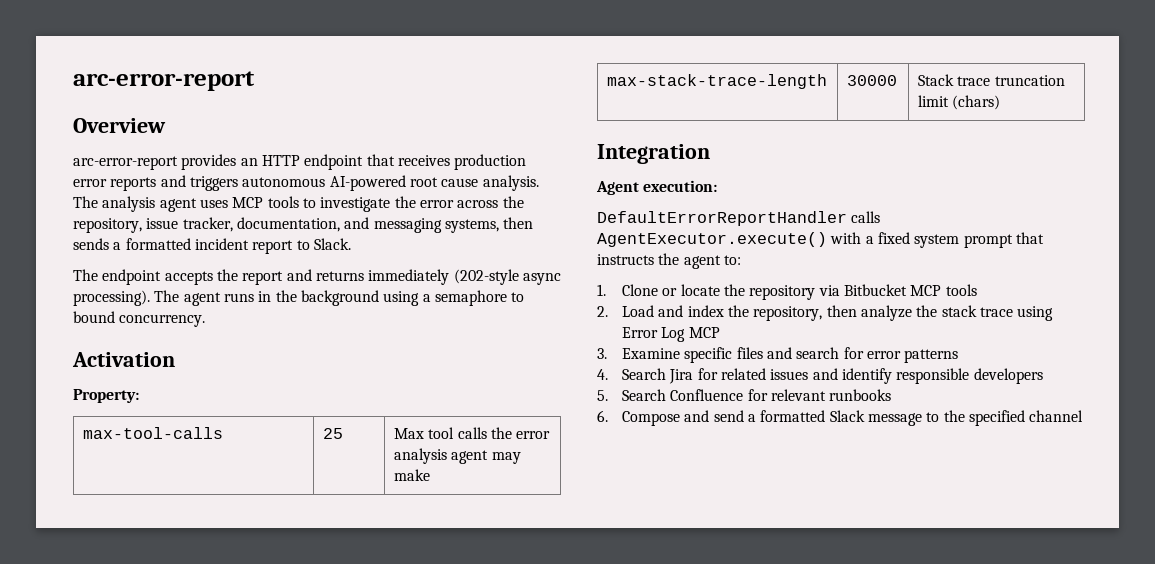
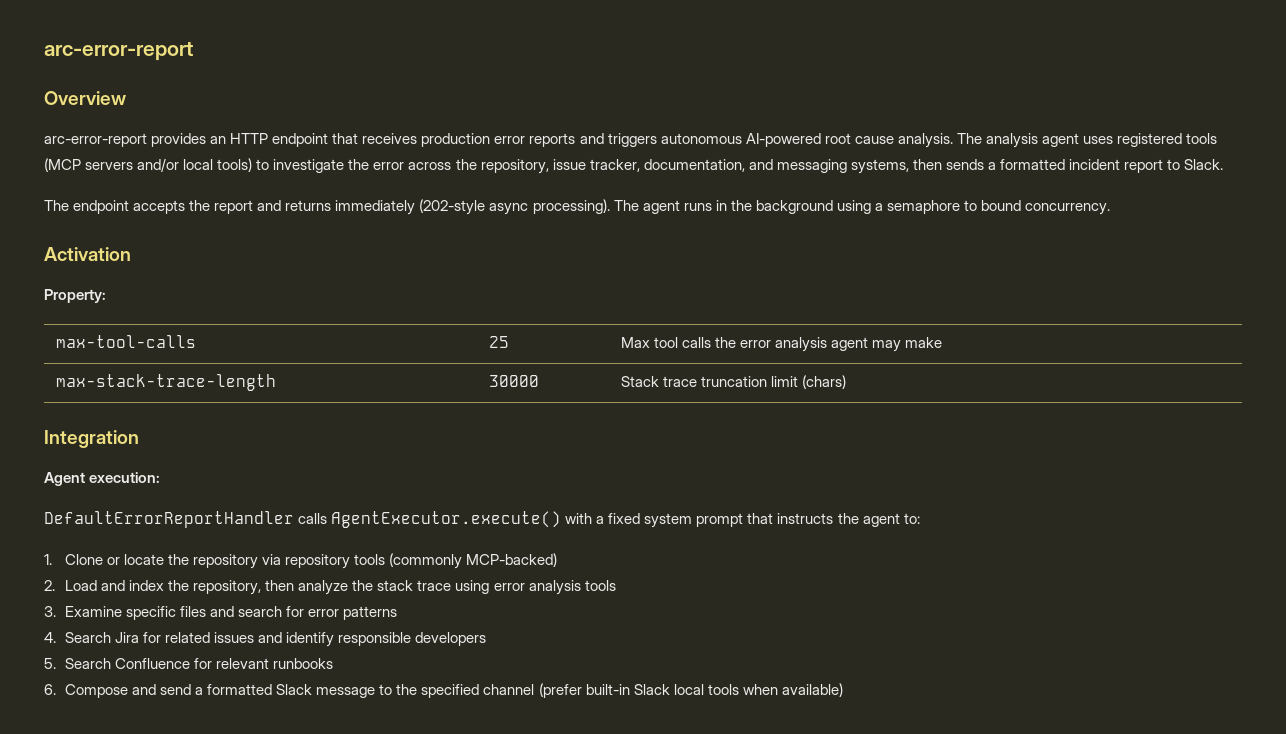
[232,196,299,208] MCP tools -> [1117,133,1218,147] [44,158,253,172] registered tools (MCP servers and/or local tools)
[843,284,977,296] Bitbucket MCP tools -> [285,553,558,569] repository tools (commonly MCP-backed)
[622,327,720,342] Error Log MCP -> [493,580,616,595] error analysis tools
(1084, 416) none -> [538,683,843,698] (prefer built-in Slack local tools when available)

